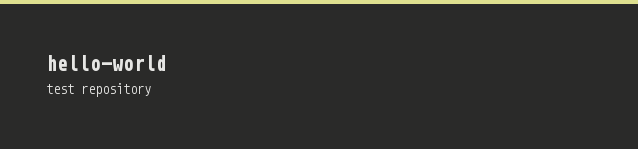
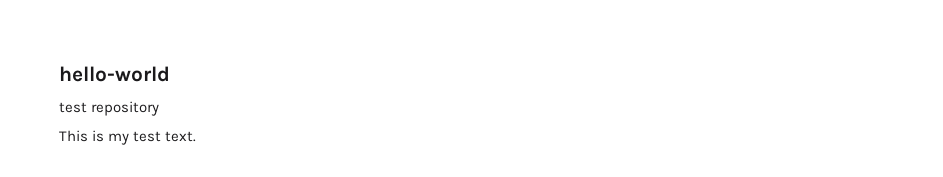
(151, 90) none -> [59,130,197,145] // This is my test text.

